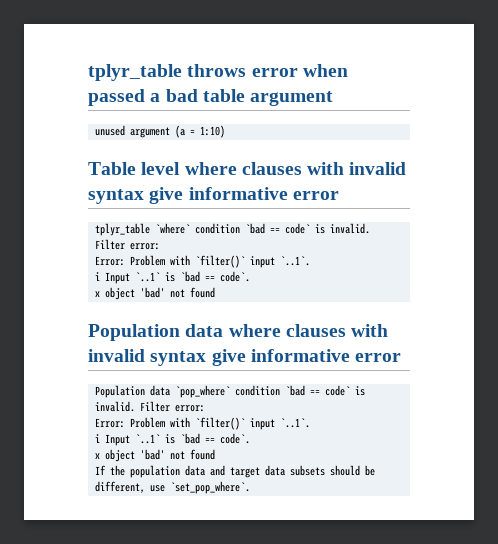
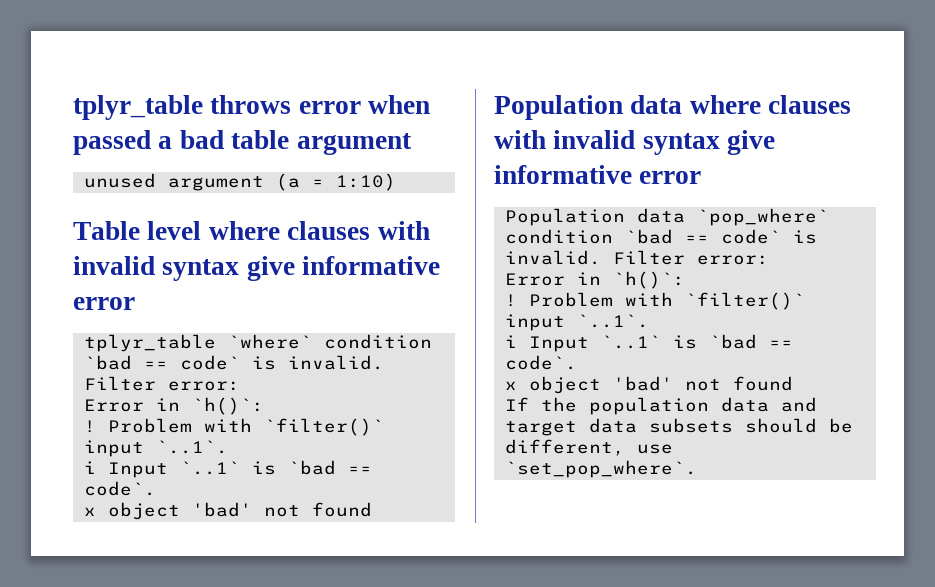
[95,256,126,266] Error: -> [83,397,264,415] [83,420,96,433] Error in `h()`: // !
[95,418,126,428] Error: -> [504,271,685,289] [504,294,517,307] Error in `h()`: // !

